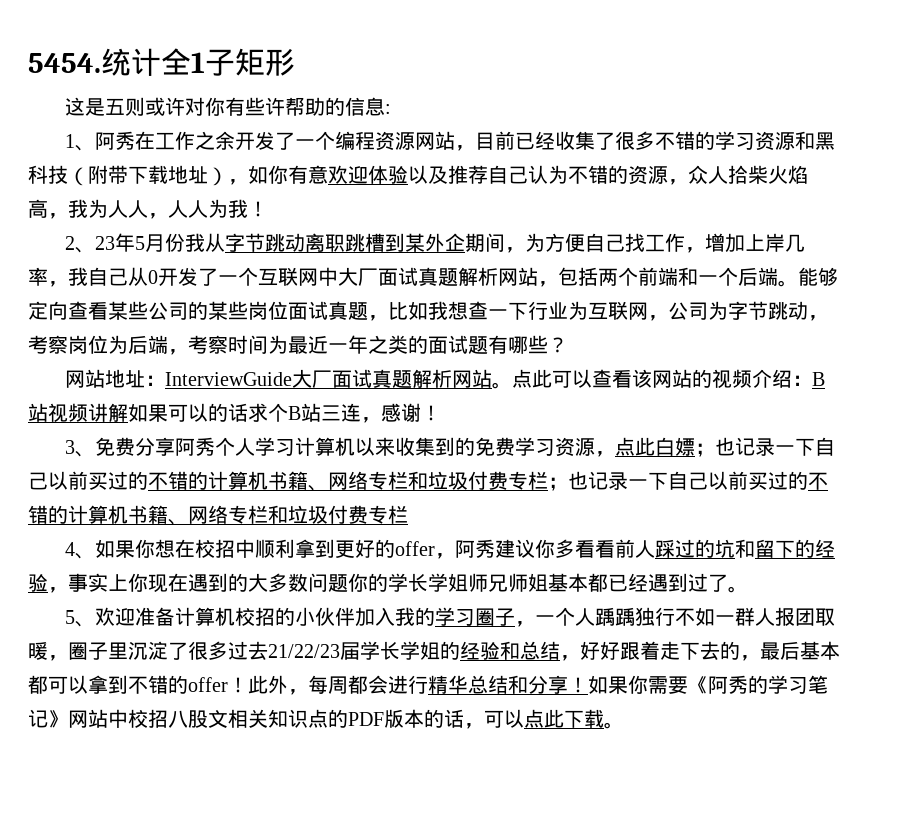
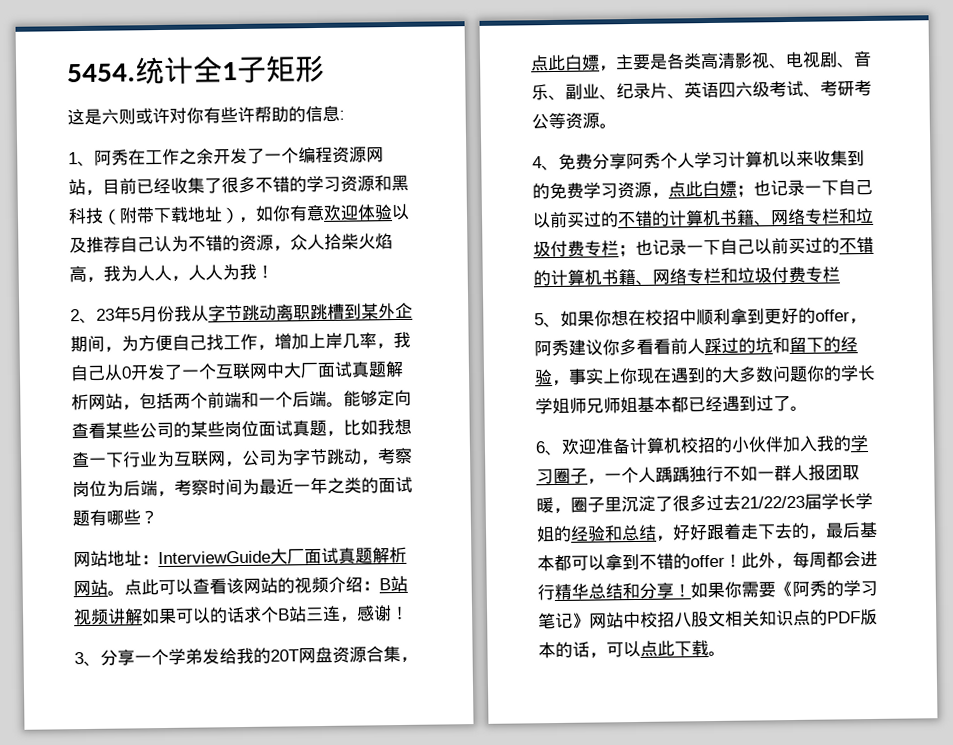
[104,98,125,115] 五 -> [101,108,119,125] 六
(95, 454) none -> [100,645,418,666] [530,50,872,72] [531,79,872,101] [531,112,617,130] [532,156,559,171] 分享一个学弟发给我的20T网盘资源合集，点此白嫖，主要是各类高清影视、电视剧、音乐、副业、纪录片、英语四六级考试、考研考公等资源。 // 4、
[64,542,75,556] 4 -> [534,313,544,326] 5
[64,610,75,624] 5 -> [535,441,546,454] 6

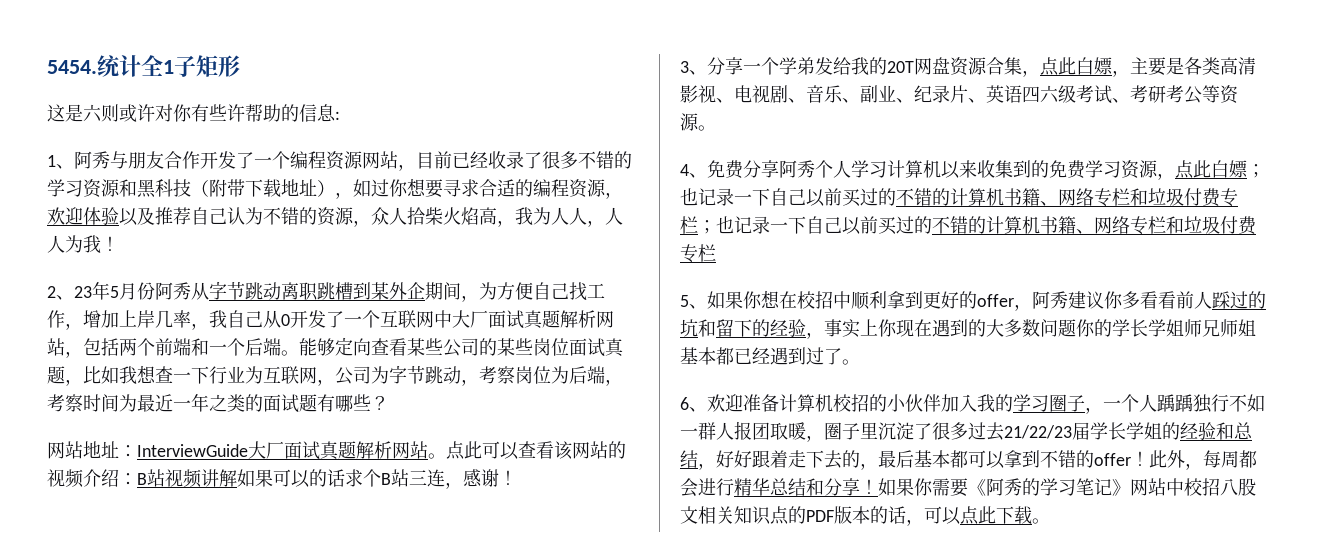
[128,148,214,166] 在工作之余 -> [110,151,200,169] 与朋友合作
[187,177,205,194] 集 -> [506,151,524,169] 录
[272,204,325,222] 你有意 -> [371,178,623,199] 过你想要寻求合适的编程资源，
[174,305,192,322] 我 -> [155,282,191,300] 阿秀

